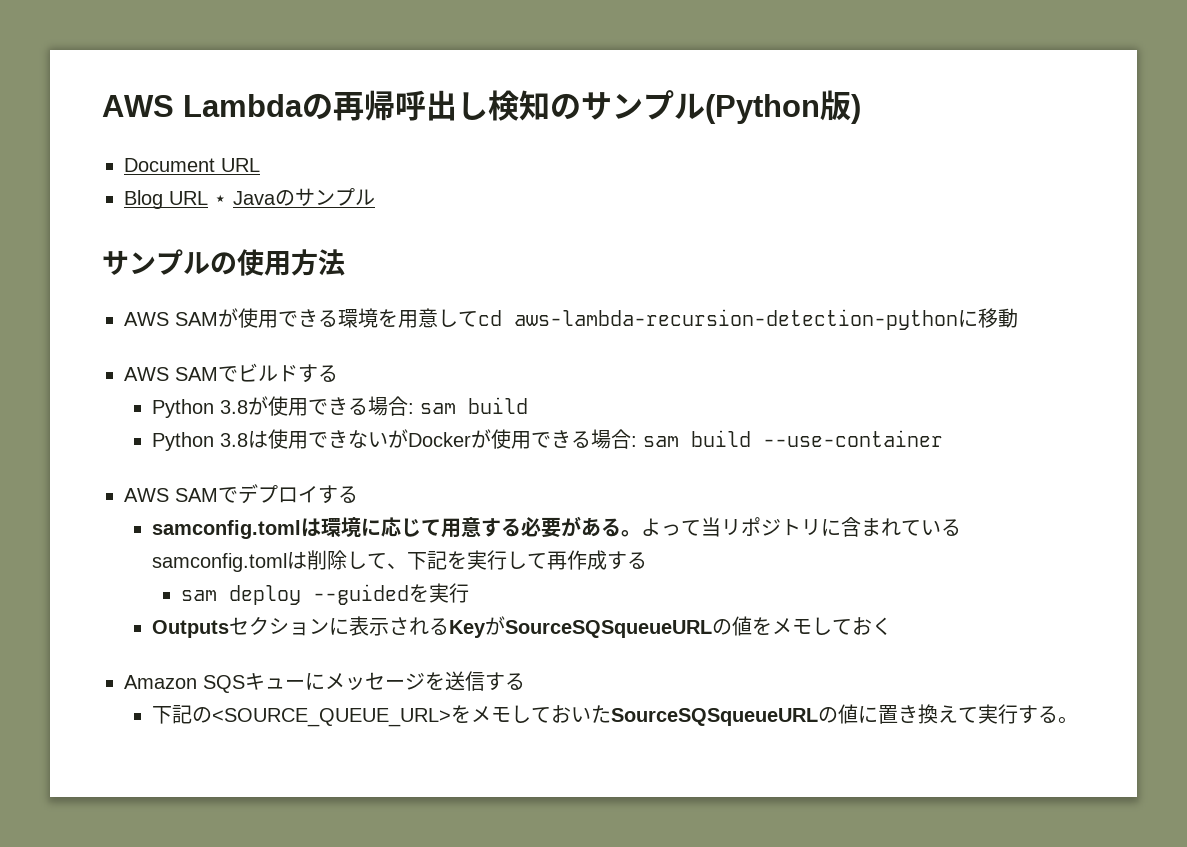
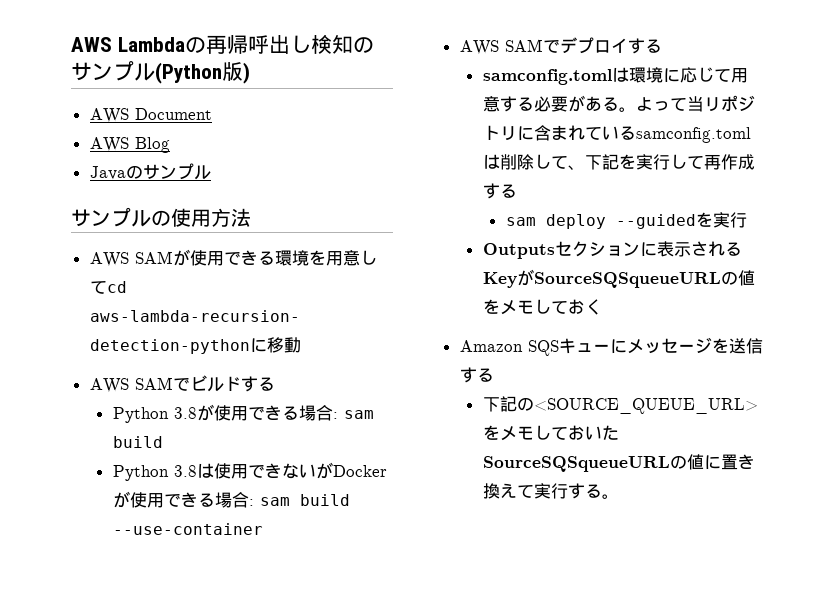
(861, 109) none -> [89,108,129,123] AWS
[221,158,260,172] URL // -> [89,137,129,152] // AWS
[169,191,227,205] URL ⋆ -> (170, 145) //

